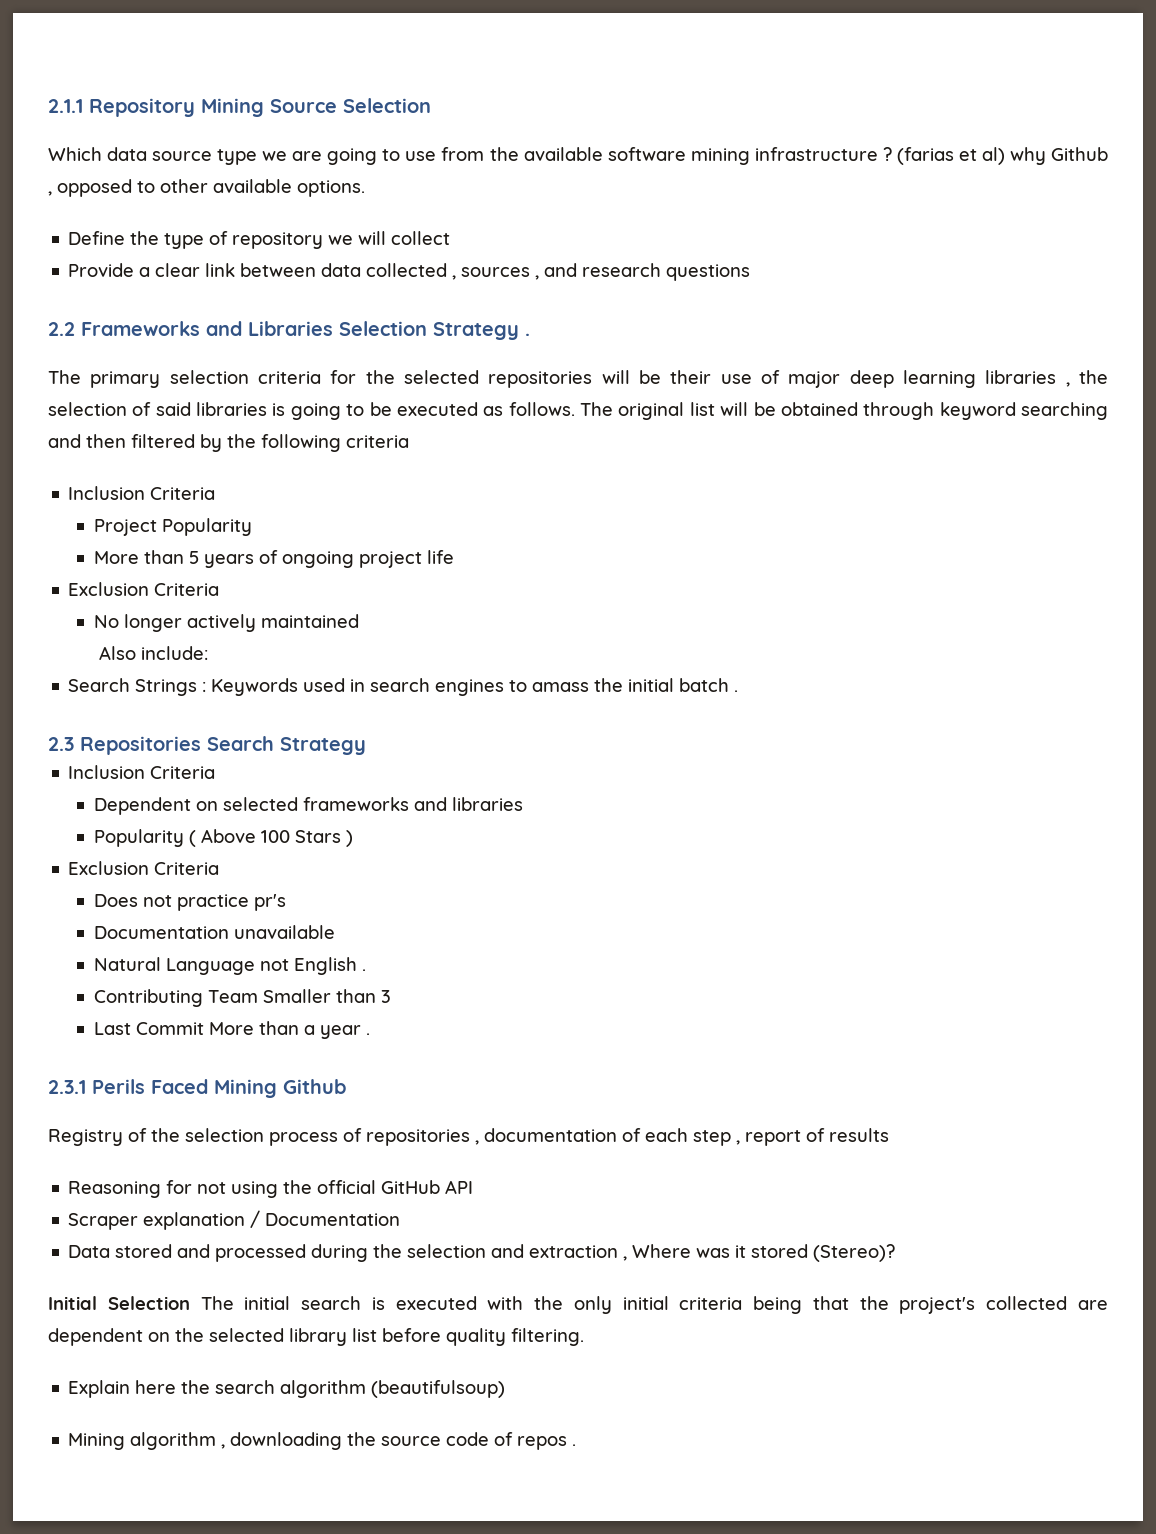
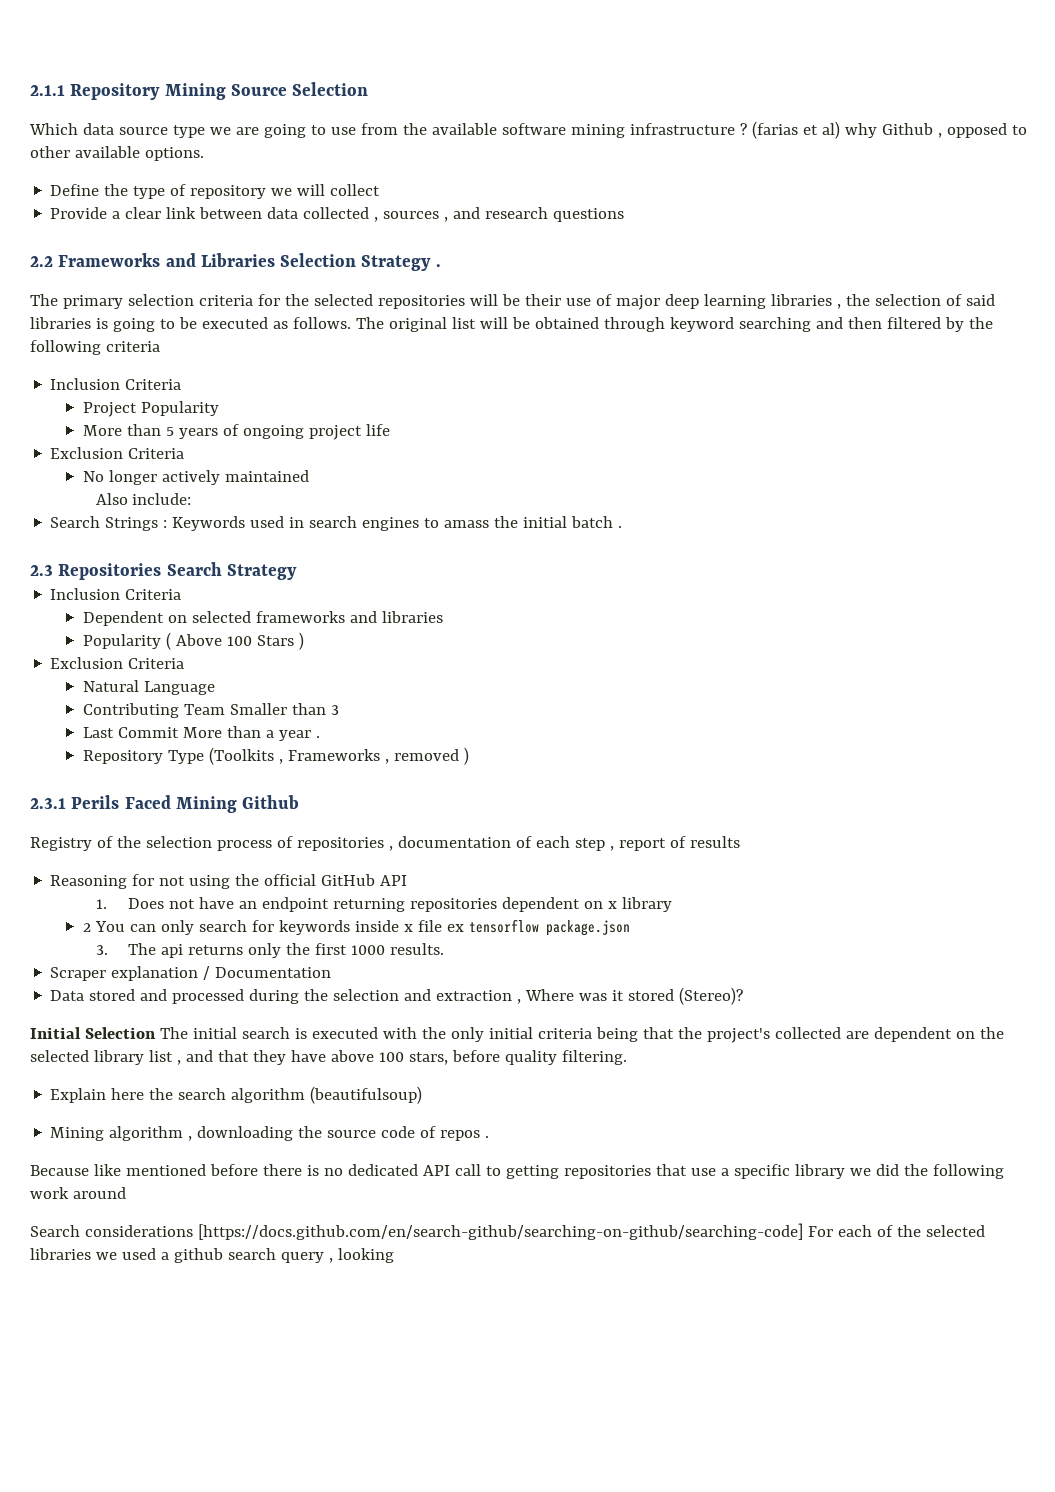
[93,894,286,911] [93,925,335,939] // Does not practice pr's // Documentation unavailable -> (185, 663) none
[259,957,366,975] not English . -> (216, 688) none
(370, 1034) none -> [83,747,470,765] // Repository Type (Toolkits , Frameworks , removed )
(474, 1187) none -> [95,897,673,912] [83,919,631,936] [95,943,445,958] // 1. Does not have an endpoint returning repositories dependent on x library // 2 You can only search for keywords inside x file ex tensorflow package.json // 3. The api returns only the first 1000 results.
(377, 1335) none -> [176,1050,448,1065] , and that they have above 100 stars,
(577, 1445) none -> [30,1164,1004,1179] [30,1187,126,1199] [30,1223,985,1240] [30,1248,394,1263] // Because like mentioned before there is no dedicated API call to getting repositories that use a specific library we did the following work around // Search considerations [https://docs.github.com/en/search-github/searching-on-github/searching-code] For each of the selected libraries we used a github search query , looking

